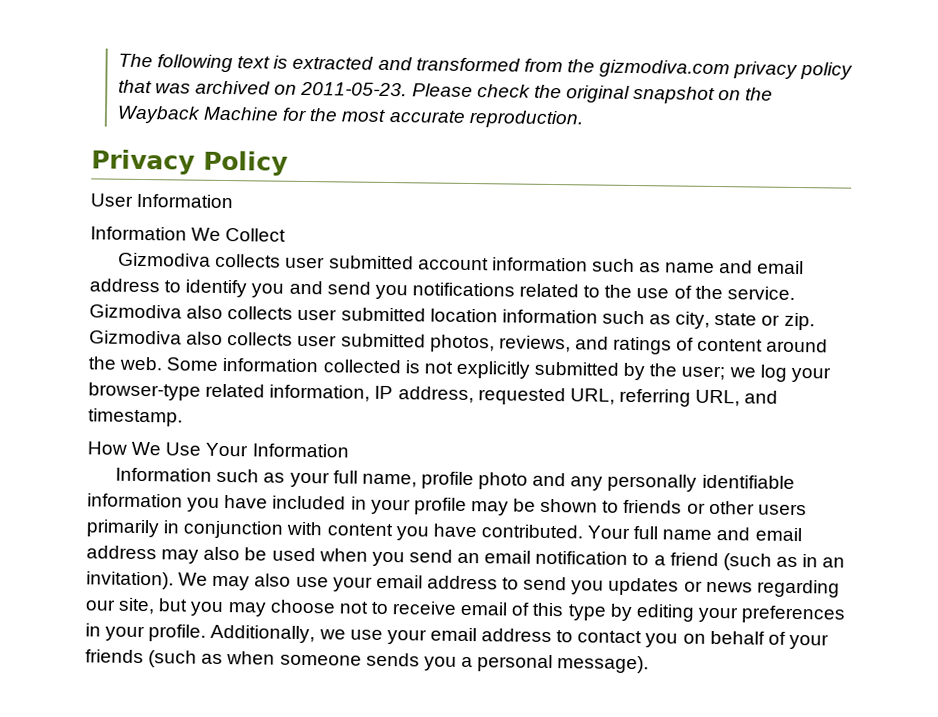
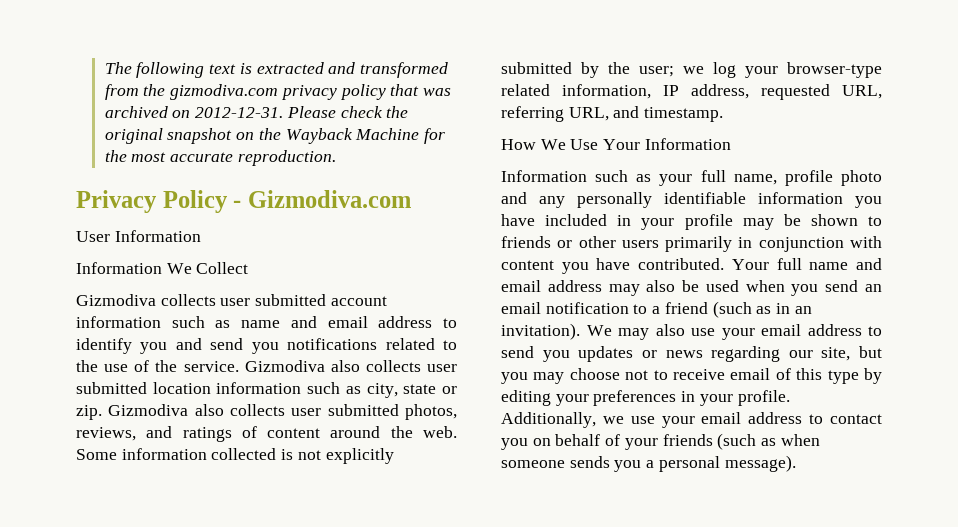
[300,81,408,97] 2011-05-23. -> [195,107,284,118] 2012-12-31.
(288, 163) none -> [233,190,411,208] - Gizmodiva.com

